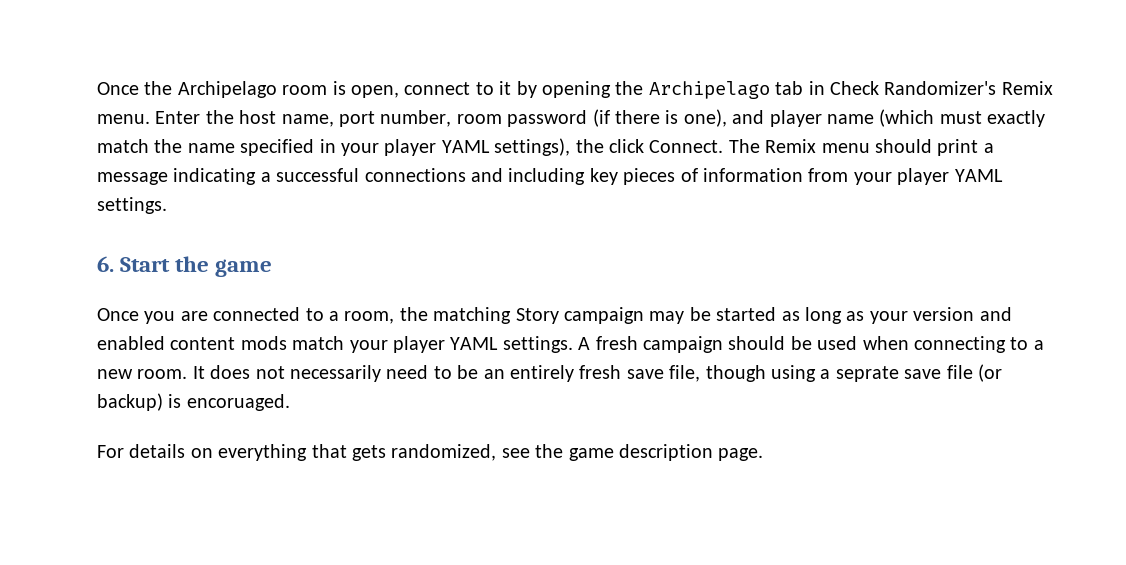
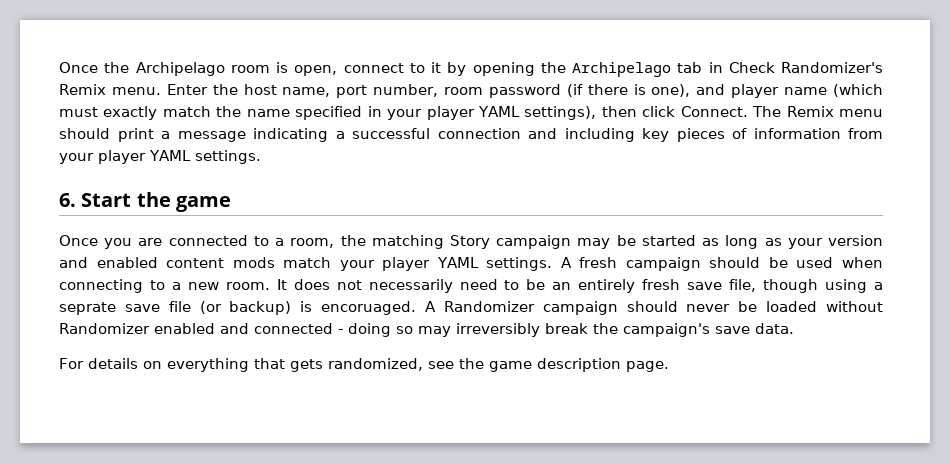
[575,139,604,153] the -> [601,106,637,117] then
[364,168,466,182] connections -> [437,128,521,139] connection
(290, 402) none -> [425,301,884,315] [59,323,794,337] A Randomizer campaign should never be loaded without Randomizer enabled and connected - doing so may irreversibly break the campaign's save data.

